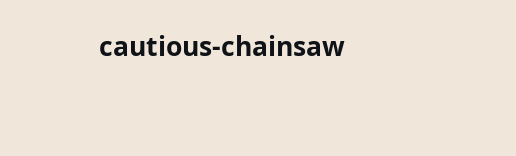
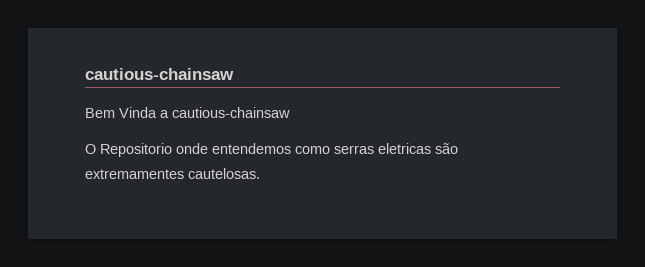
[99,35,345,56] cautious-chainsaw -> [85,68,234,80] [85,107,290,118] [85,143,458,157] [85,168,260,179] cautious-chainsaw // Bem Vinda a cautious-chainsaw // O Repositorio onde entendemos como serras eletricas são extremamentes cautelosas.

